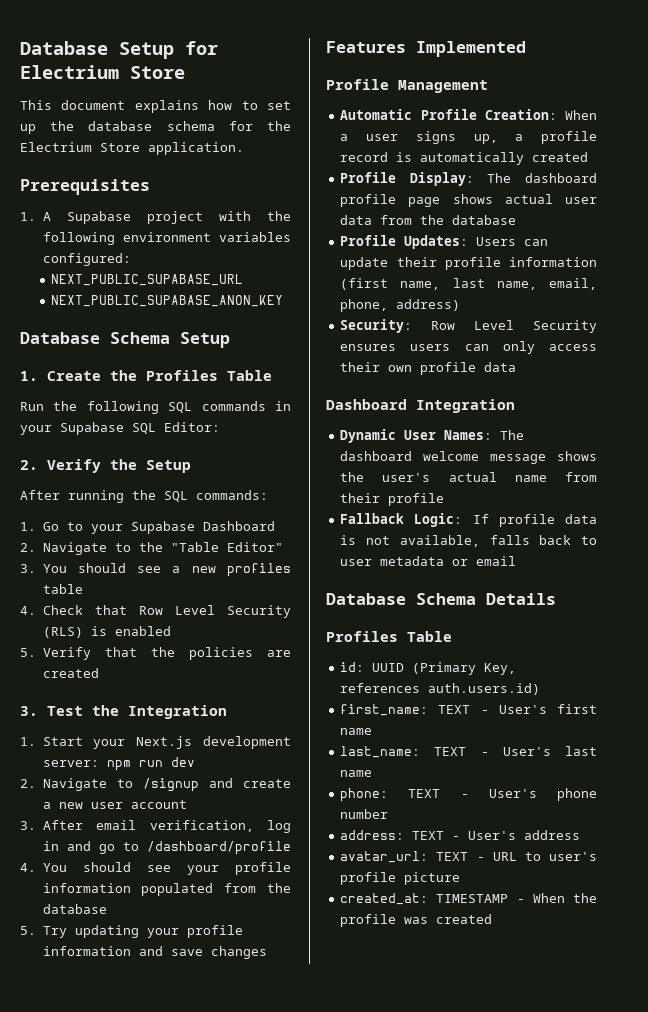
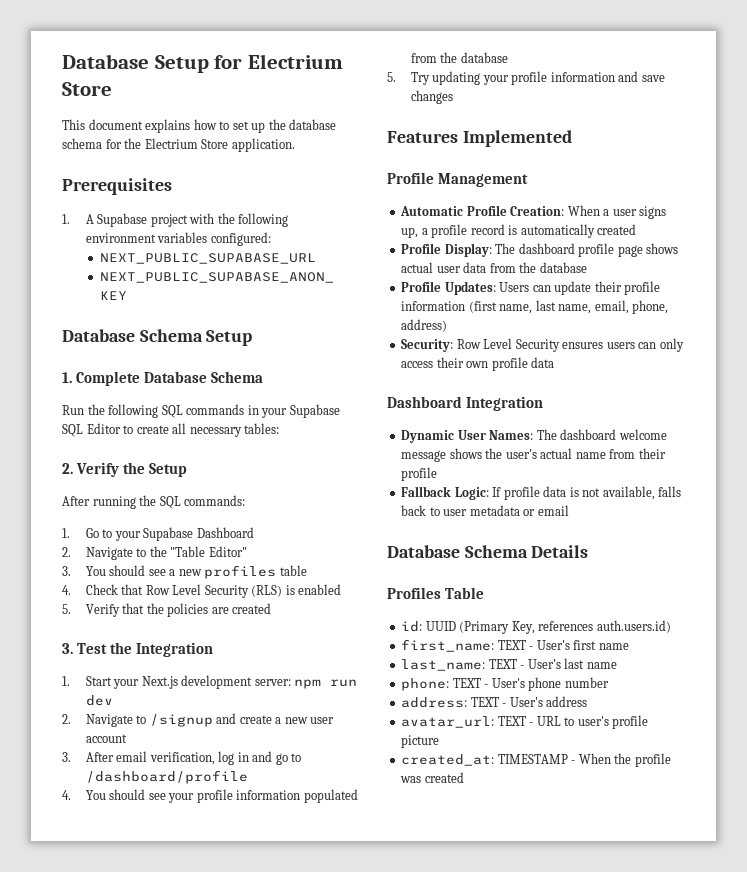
[47,370,272,381] Create the Profiles Table -> [76,371,264,386] Complete Database Schema
[164,422,220,432] Editor: -> [86,423,280,437] Editor to create all necessary tables:

